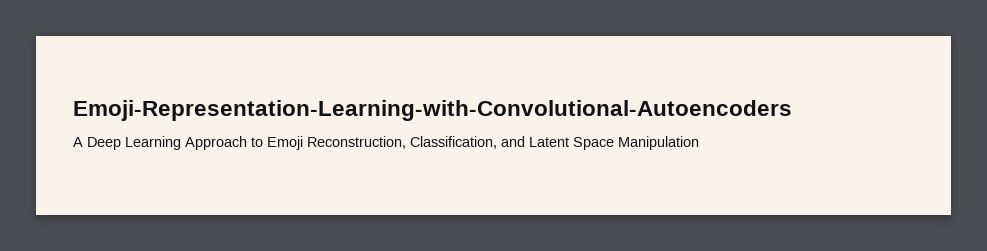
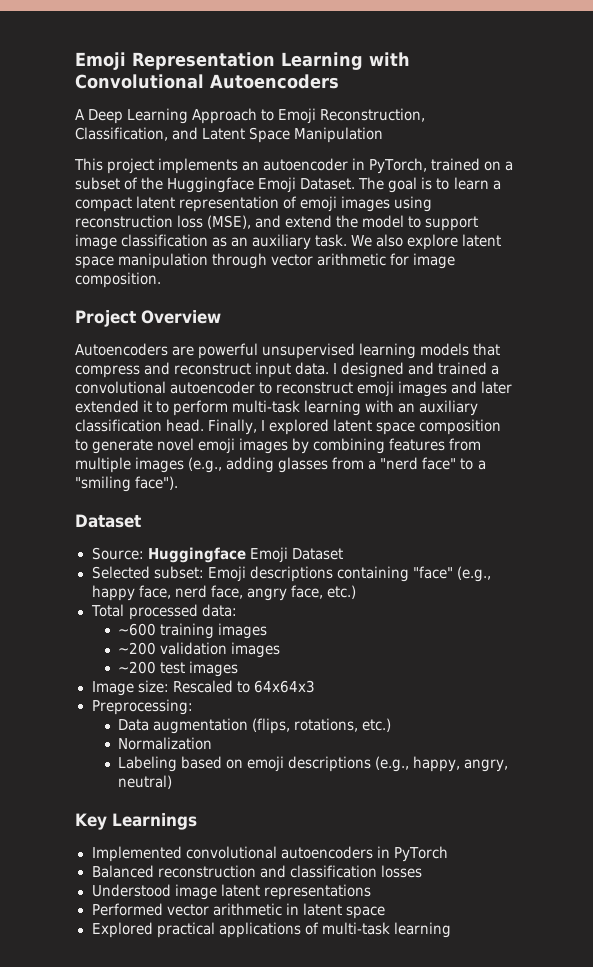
[73,100,792,121] Emoji-Representation-Learning-with-Convolutional-Autoencoders -> [75,52,410,70] [75,74,339,89] Emoji Representation Learning with Convolutional Autoencoders
(699, 143) none -> [74,158,514,174] [75,177,501,193] [75,196,433,212] [75,215,479,231] [75,234,502,250] [75,253,456,269] [75,272,161,288] [75,310,221,327] [75,343,501,359] [75,362,500,378] [75,381,513,397] [75,400,479,416] [75,419,502,435] [75,438,482,454] [75,457,486,473] [75,476,179,492] [75,514,141,528] [91,547,343,563] [91,566,491,582] [91,585,356,601] [90,604,237,620] [118,623,268,639] [118,642,281,658] [118,661,239,677] [91,680,315,696] [91,699,193,715] [118,718,392,734] [118,737,213,750] [118,756,509,772] [118,775,173,789] [75,813,197,830] [91,846,448,862] [91,865,422,878] [91,884,371,900] [91,903,385,919] [91,922,451,938] // This project implements an autoencoder in PyTorch, trained on a subset of the Huggingface Emoji Dataset. The goal is to learn a compact latent representation of emoji images using reconstruction loss (MSE), and extend the model to support image classification as an auxiliary task. We also explore latent space manipulation through vector arithmetic for image composition. // Project Overview // Autoencoders are powerful unsupervised learning models that compress and reconstruct input data. I designed and trained a convolutional autoencoder to reconstruct emoji images and later extended it to perform multi-task learning with an auxiliary classification head. Finally, I explored latent space composition to generate novel emoji images by combining features from multiple images (e.g., adding glasses from a "nerd face" to a "smiling face"). // Dataset // Source: Huggingface Emoji Dataset // Selected subset: Emoji descriptions containing "face" (e.g., happy face, nerd face, angry face, etc.) // Total processed data: // ~600 training images // ~200 validation images // ~200 test images // Image size: Rescaled to 64x64x3 // Preprocessing: // Data augmentation (flips, rotations, etc.) // Normalization // Labeling based on emoji descriptions (e.g., happy, angry, neutral) // Key Learnings // Implemented convolutional autoencoders in PyTorch // Balanced reconstruction and classification losses // Understood image latent representations // Performed vector arithmetic in latent space // Explored practical applications of multi-task learning

